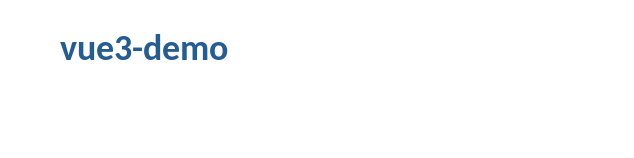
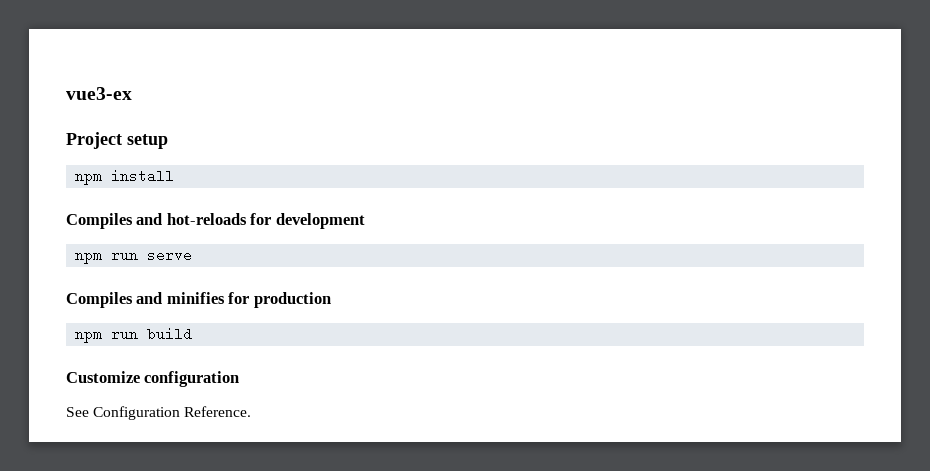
[60,34,228,60] vue3-demo -> [66,87,132,100] [66,132,168,149] [75,169,175,185] [66,213,365,229] [75,248,193,264] [66,292,331,308] [75,327,193,343] [66,371,240,387] [66,406,252,420] vue3-ex // Project setup // npm install // Compiles and hot-reloads for development // npm run serve // Compiles and minifies for production // npm run build // Customize configuration // See Configuration Reference.

